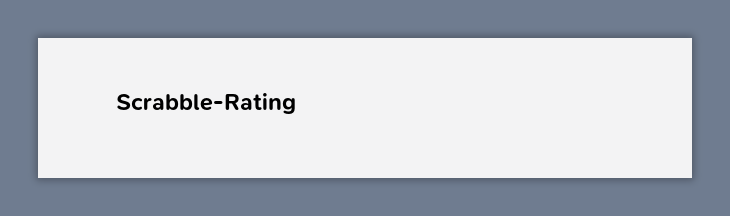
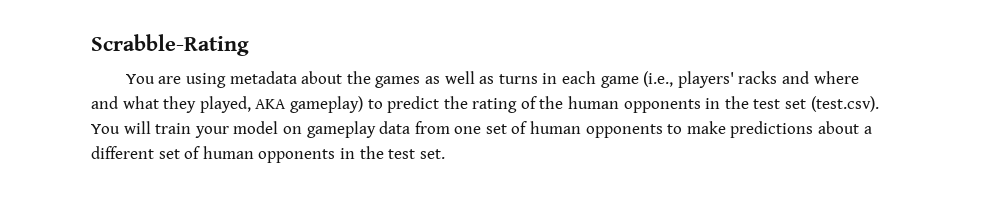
(296, 103) none -> [125,71,859,88] [91,96,879,113] [91,121,872,138] [91,146,445,163] // You are using metadata about the games as well as turns in each game (i.e., players' racks and where and what they played, AKA gameplay) to predict the rating of the human opponents in the test set (test.csv). You will train your model on gameplay data from one set of human opponents to make predictions about a different set of human opponents in the test set.

